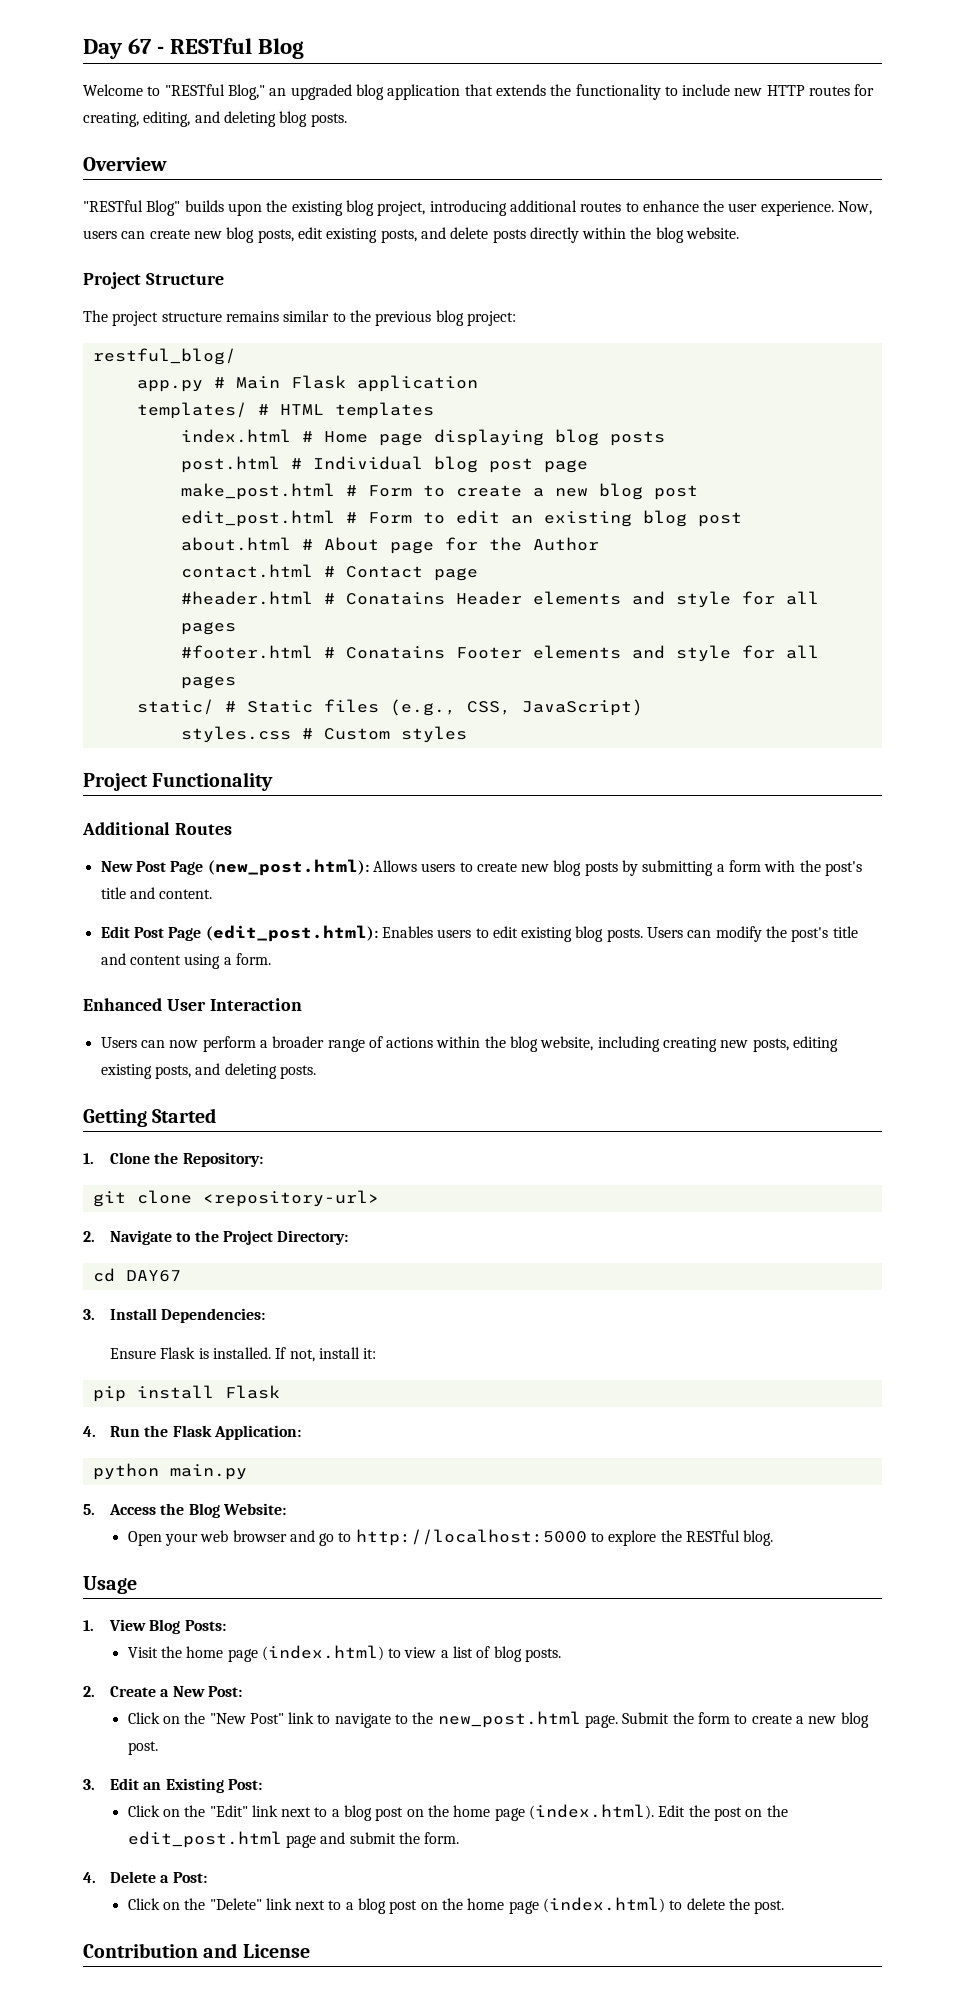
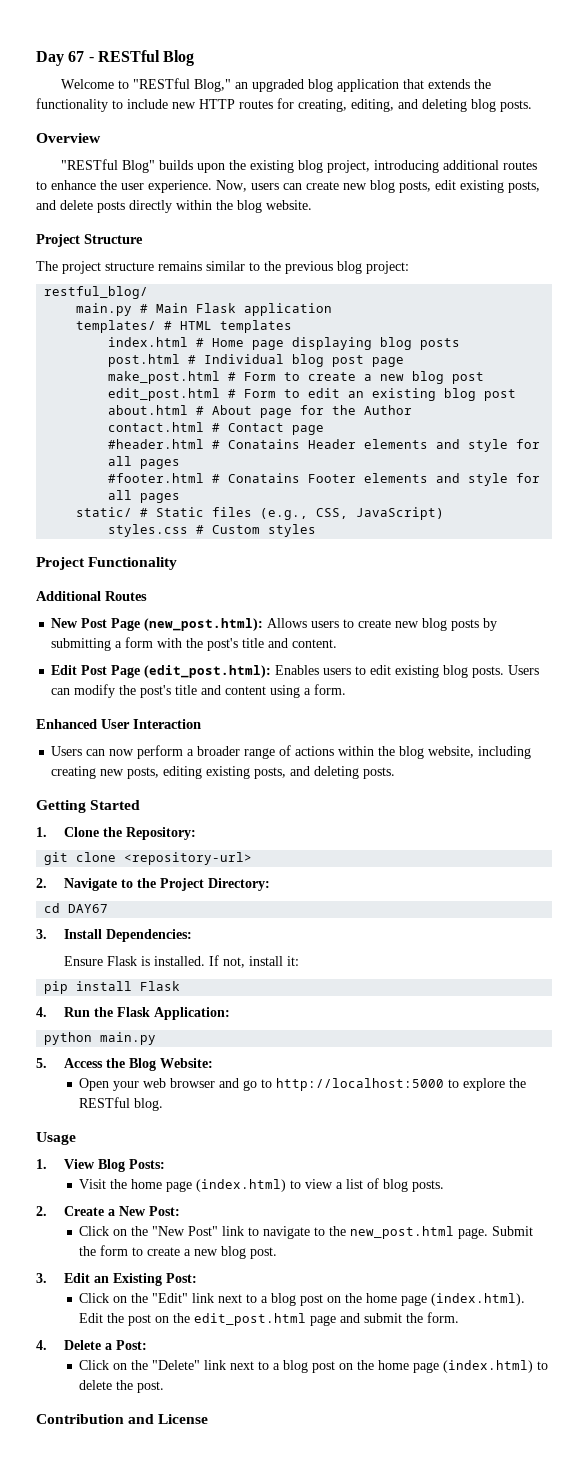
[136,380,203,392] app.py -> [76,303,133,316] main.py

